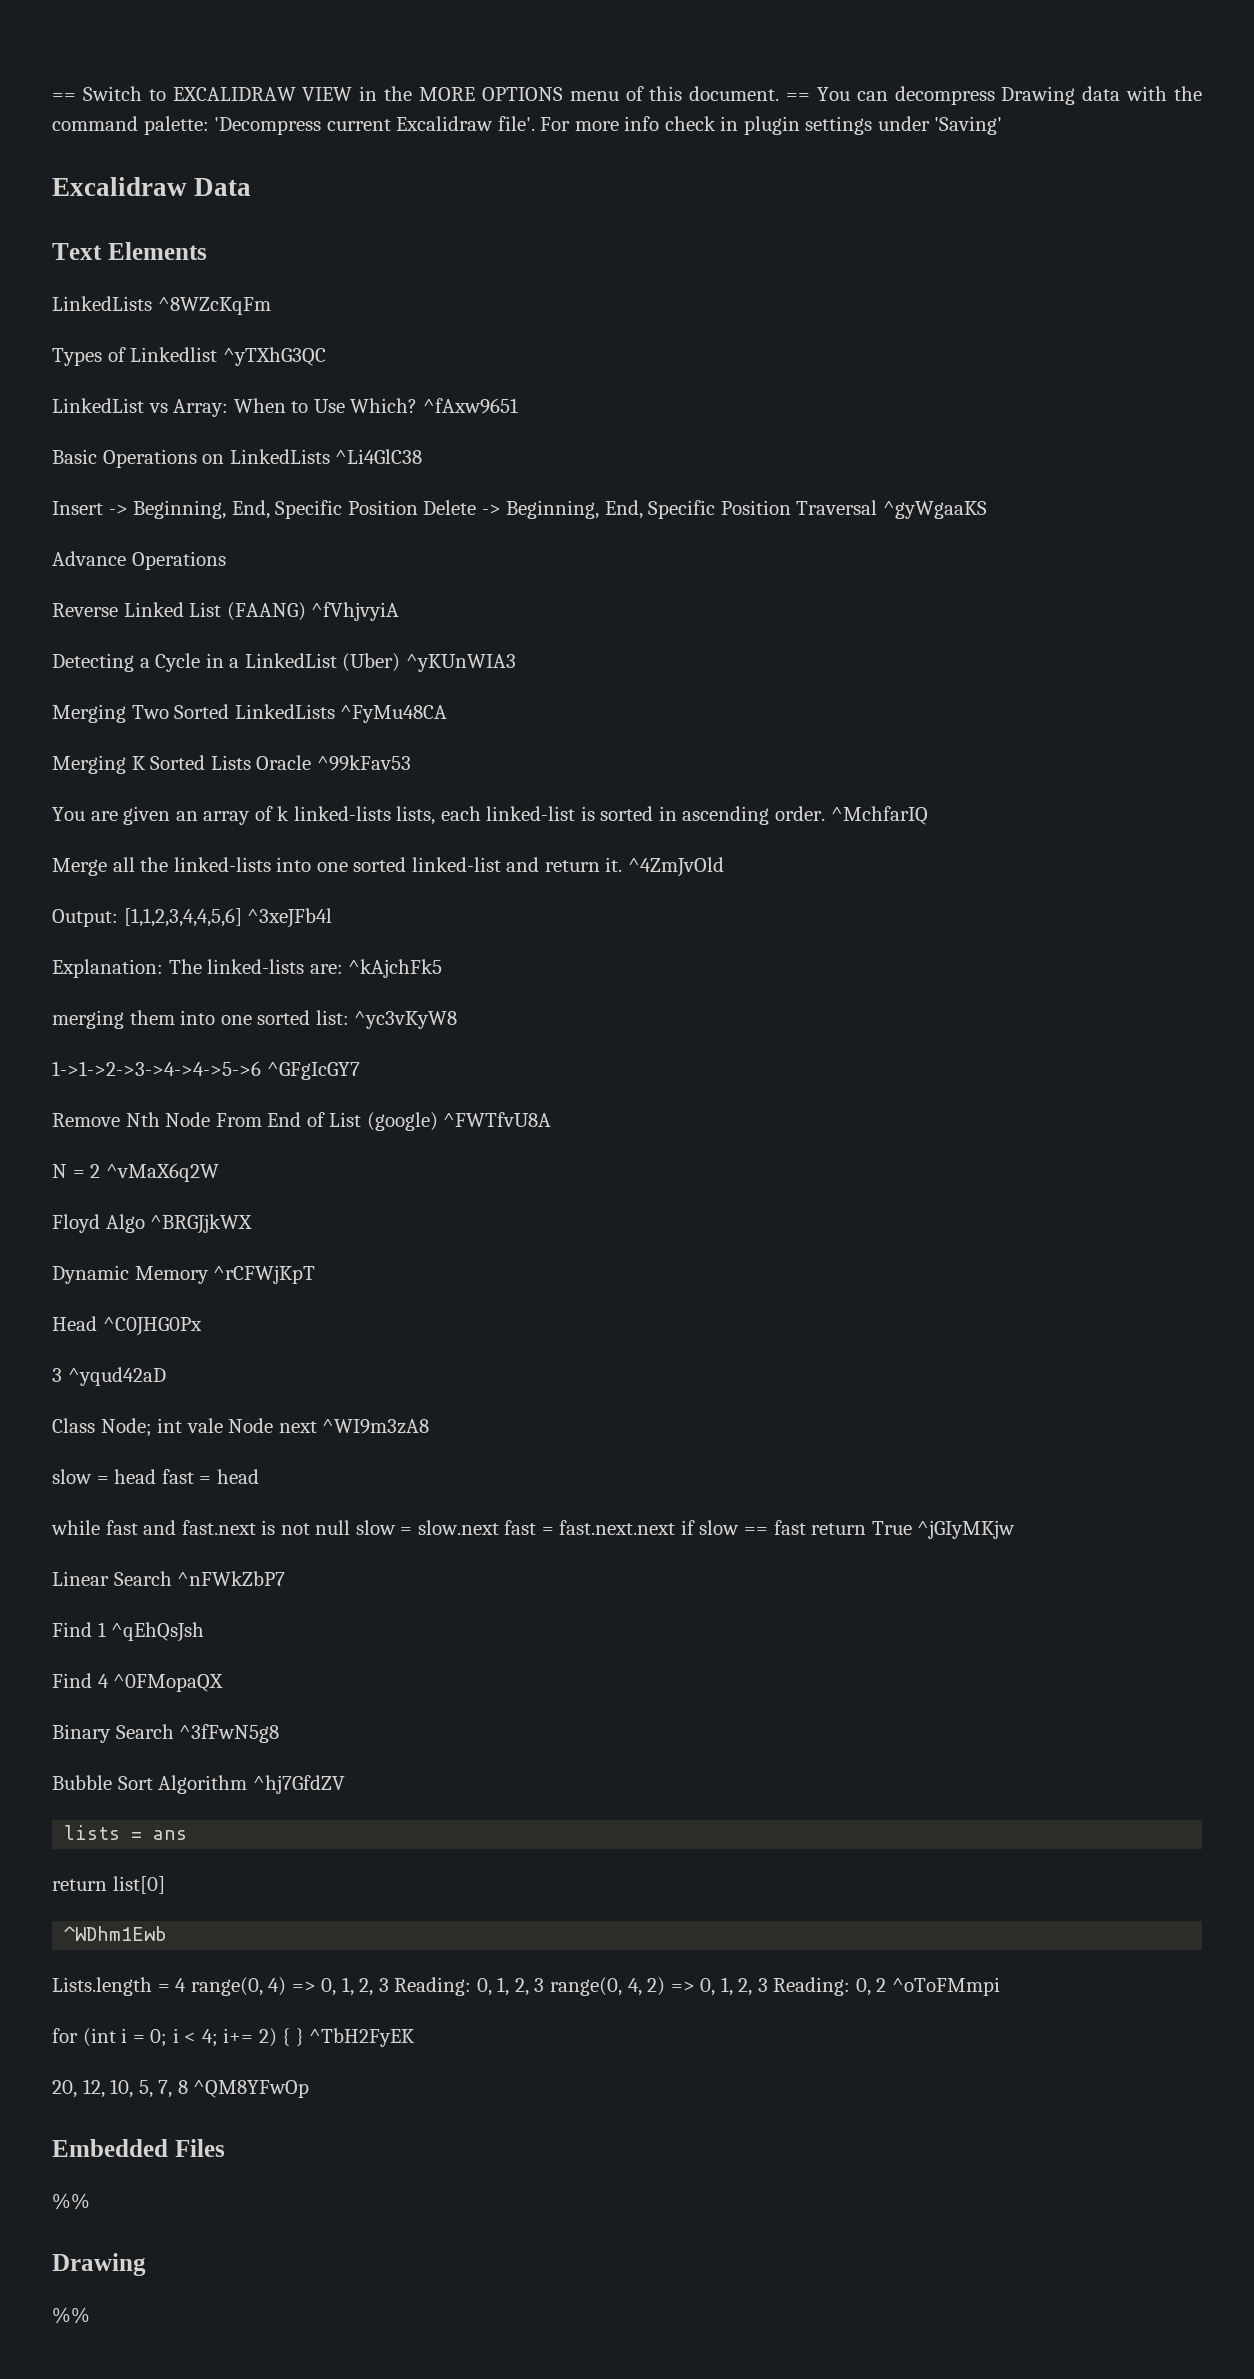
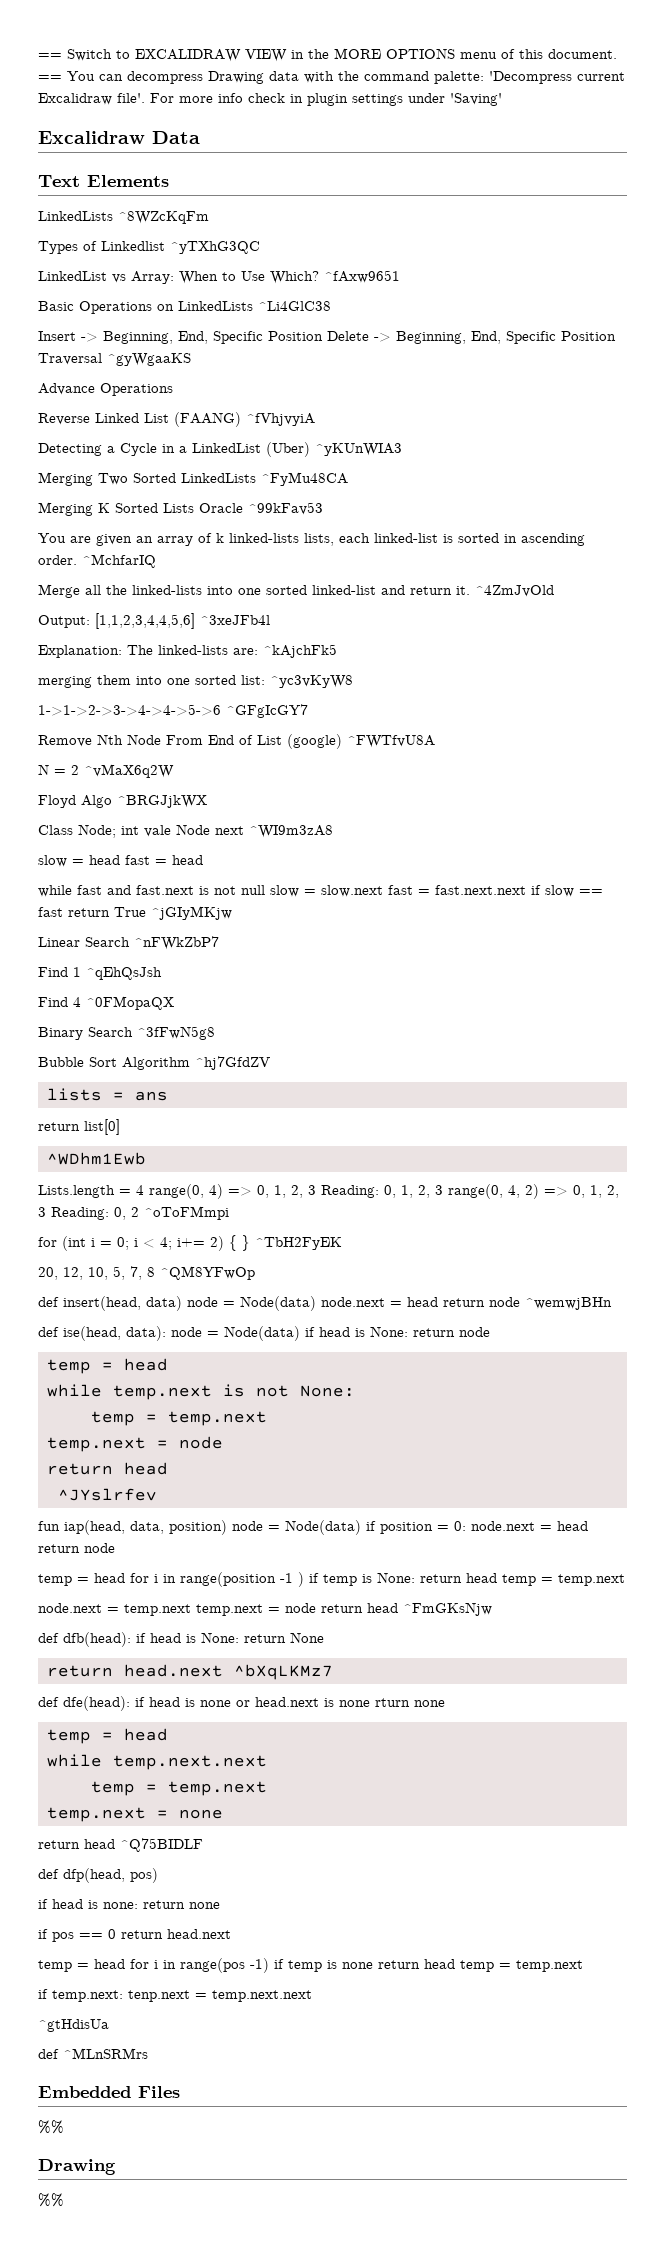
[52,1265,316,1284] [52,1316,202,1336] [52,1367,166,1386] // Dynamic Memory ^rCFWjKpT // Head ^C0JHG0Px // 3 ^yqud42aD -> (207, 801) none
(310, 2089) none -> [38,1296,612,1311] [38,1326,490,1341] [47,1358,168,1374] [47,1384,355,1400] [91,1411,267,1426] [47,1436,223,1452] [47,1462,168,1475] [58,1488,157,1501] [38,1520,588,1535] [38,1543,115,1553] [38,1572,625,1587] [38,1602,492,1616] [38,1632,324,1647] [47,1664,333,1680] [38,1696,445,1711] [47,1728,168,1744] [47,1754,267,1770] [91,1781,267,1796] [47,1807,223,1822] [38,1838,203,1852] [38,1868,158,1883] [38,1899,220,1909] [38,1929,231,1942] [38,1958,583,1973] [38,1989,312,2002] [38,2019,109,2032] [38,2048,148,2059] // def insert(head, data) node = Node(data) node.next = head return node ^wemwjBHn // def ise(head, data): node = Node(data) if head is None: return node // temp = head // while temp.next is not None: // temp = temp.next // temp.next = node // return head // ^JYslrfev // fun iap(head, data, position) node = Node(data) if position = 0: node.next = head return node // temp = head for i in range(position -1 ) if temp is None: return head temp = temp.next // node.next = temp.next temp.next = node return head ^FmGKsNjw // def dfb(head): if head is None: return None // return head.next ^bXqLKMz7 // def dfe(head): if head is none or head.next is none rturn none // temp = head // while temp.next.next // temp = temp.next // temp.next = none // return head ^Q75BIDLF // def dfp(head, pos) // if head is none: return none // if pos == 0 return head.next // temp = head for i in range(pos -1) if temp is none return head temp = temp.next // if temp.next: tenp.next = temp.next.next // ^gtHdisUa // def ^MLnSRMrs

